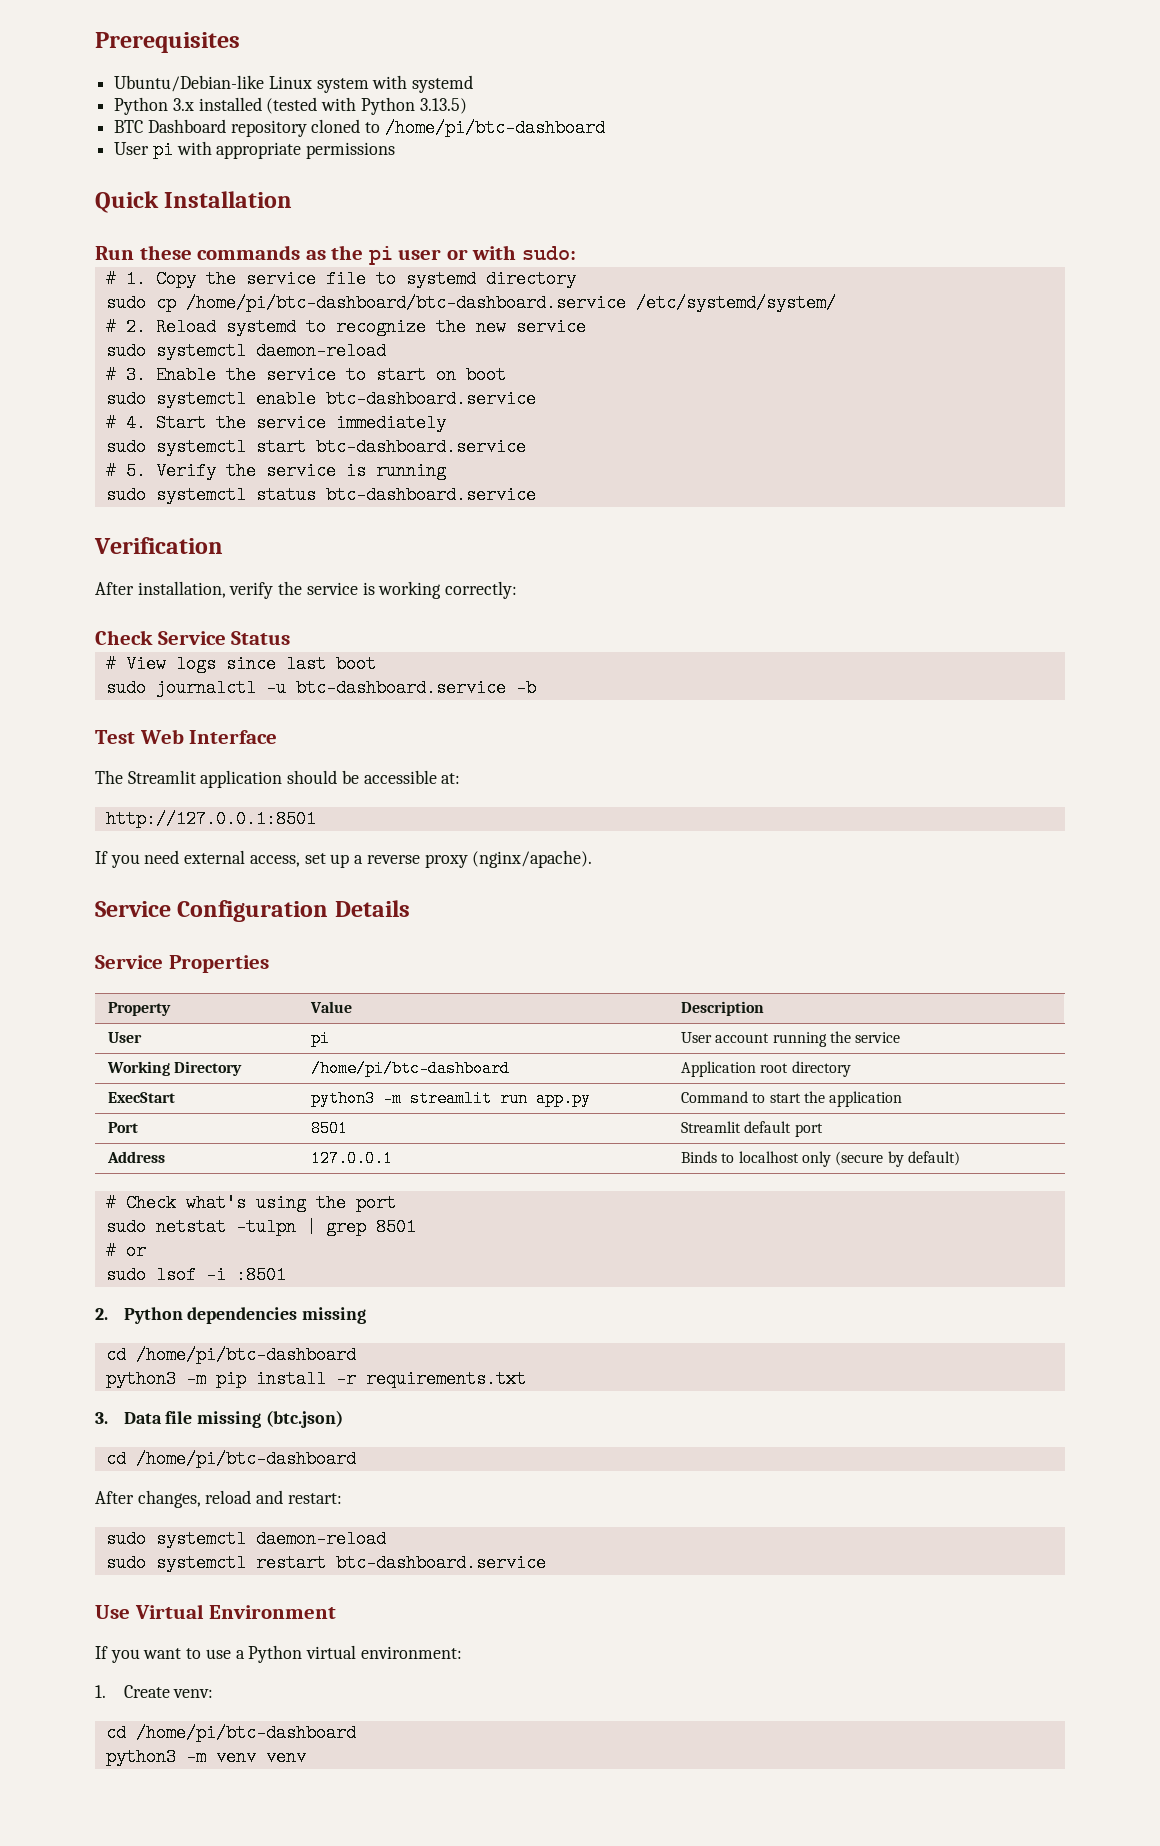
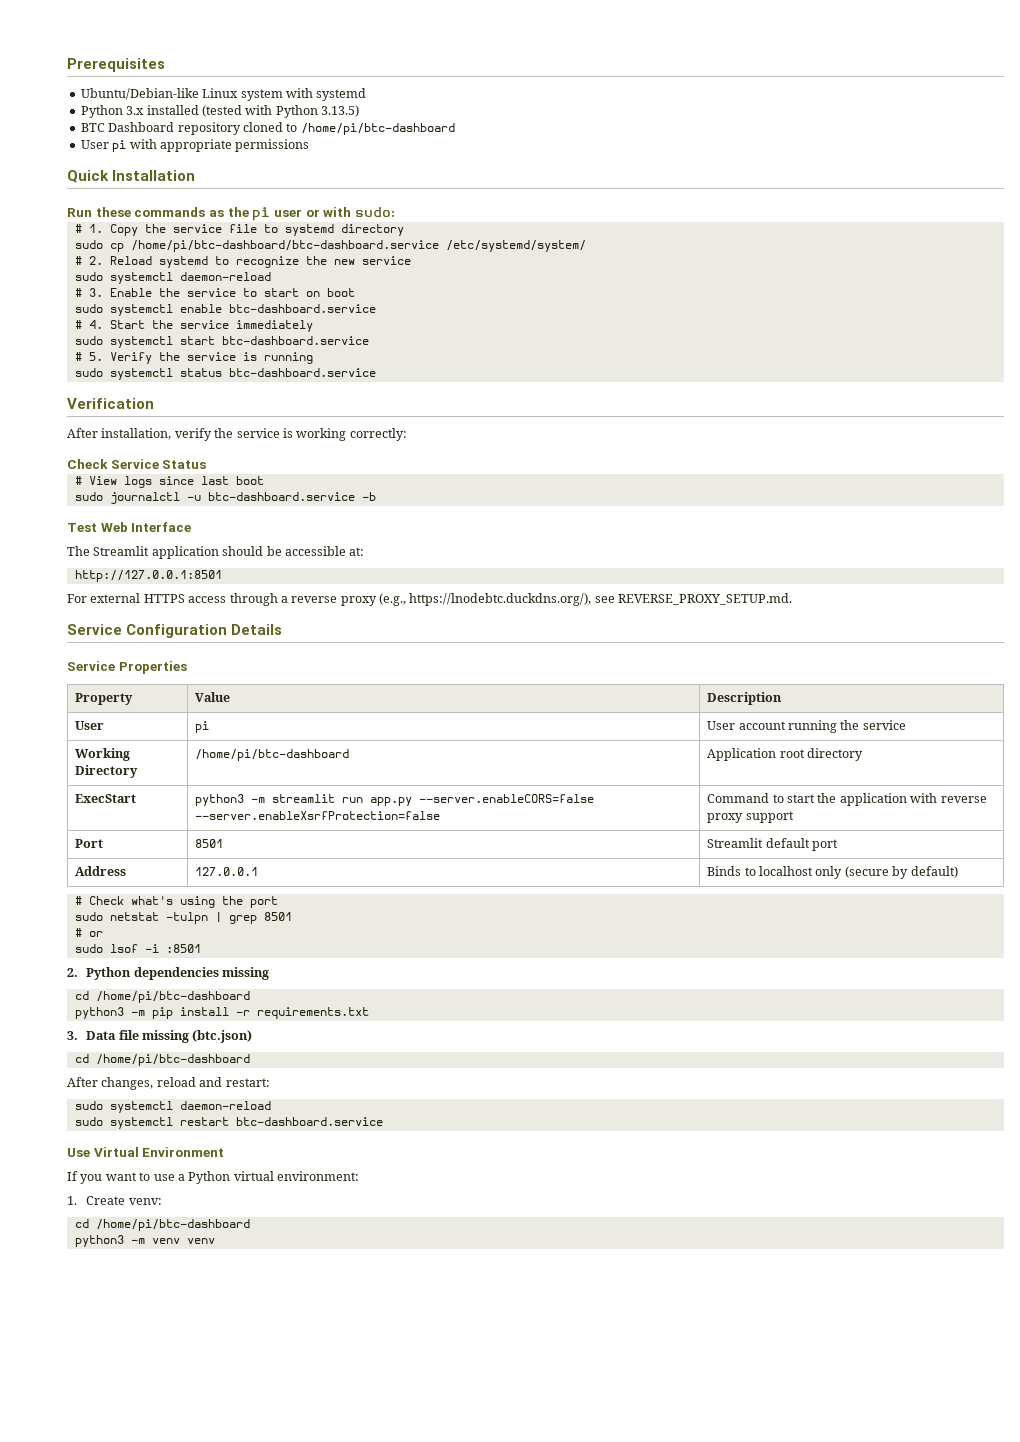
[95,850,593,868] If you need external access, set up a reverse proxy (nginx/apache). -> [67,593,793,606] For external HTTPS access through a reverse proxy (e.g., https://lnodebtc.duckdns.org/), see REVERSE_PROXY_SETUP.md.
(591, 1098) none -> [419,794,595,803] [195,811,441,820] --server.enableCORS=false --server.enableXsrfProtection=false
(903, 1099) none -> [910,793,987,803] [707,811,794,823] with reverse proxy support

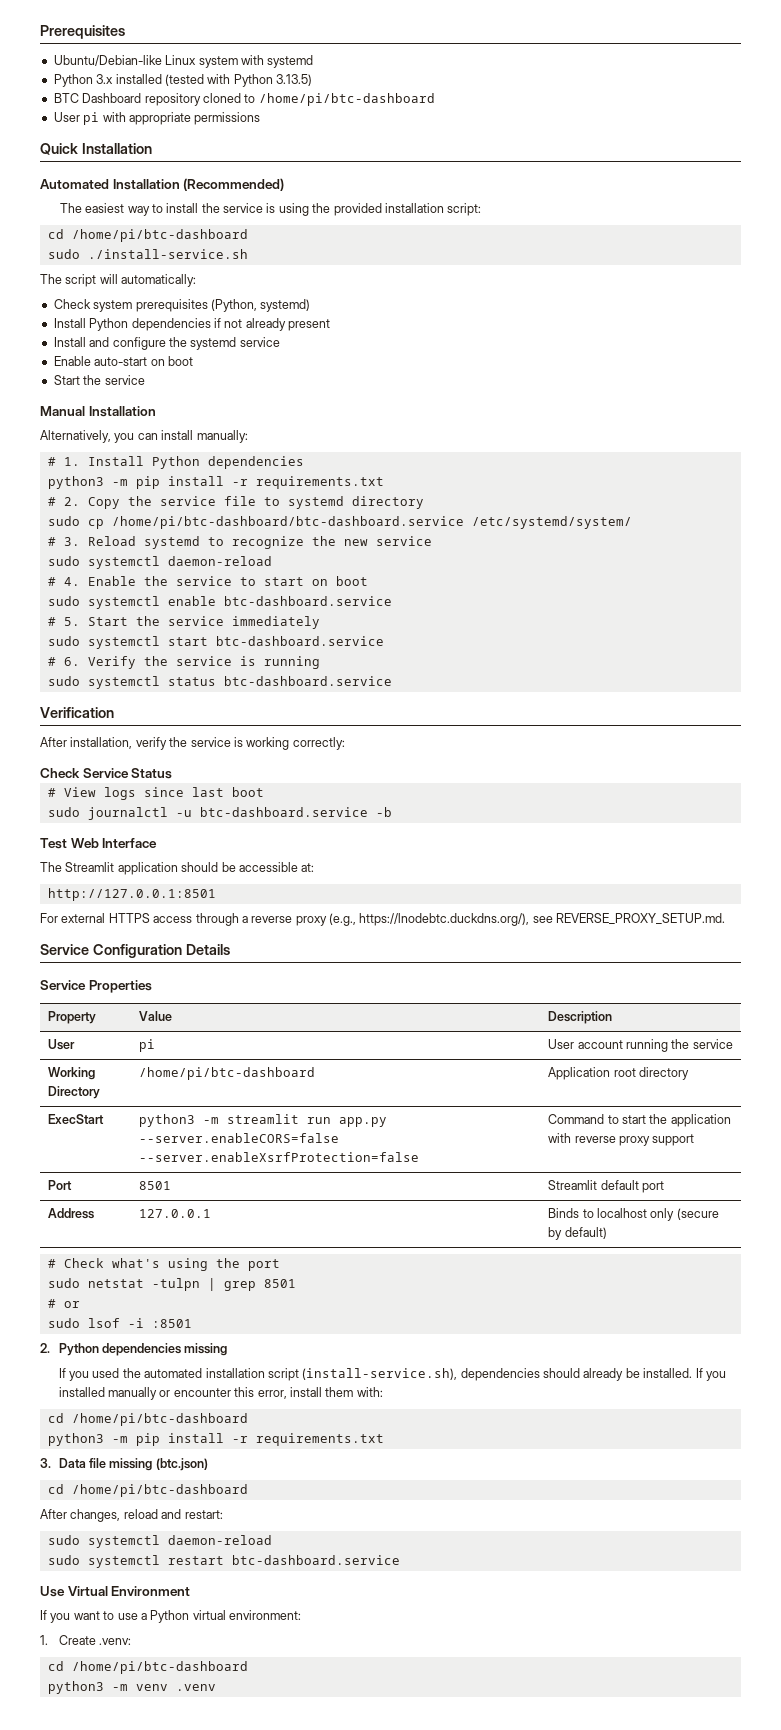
[67,207,395,221] [74,224,103,233] Run these commands as the pi user or with sudo: // # 1. -> [40,178,285,191] [59,203,482,216] [47,229,248,242] [47,249,248,259] [40,274,197,287] [53,299,311,312] [53,318,330,331] [53,337,280,350] [53,356,193,366] [53,375,145,385] [40,406,156,417] [40,430,248,443] [47,456,304,469] [47,476,384,489] [47,497,80,506] Automated Installation (Recommended) // The easiest way to install the service is using the provided installation script: // cd /home/pi/btc-dashboard // sudo ./install-service.sh // The script will automatically: // Check system prerequisites (Python, systemd) // Install Python dependencies if not already present // Install and configure the systemd service // Enable auto-start on boot // Start the service // Manual Installation // Alternatively, you can install manually: // # 1. Install Python dependencies // python3 -m pip install -r requirements.txt // # 2.
[88,256,103,265] 2. -> [63,537,80,546] 3.
[88,288,103,297] 3. -> [63,577,80,586] 4.
[88,320,103,329] 4. -> [63,617,80,626] 5.
[88,352,103,361] 5. -> [63,657,80,666] 6.
(269, 973) none -> [58,1368,726,1381] [58,1387,383,1400] // If you used the automated installation script (install-service.sh), dependencies should already be installed. If you installed manually or encounter this error, install them with:
[128,1198,162,1205] venv: -> [99,1638,132,1645] .venv:
[186,1238,215,1244] venv -> [175,1684,216,1691] .venv

